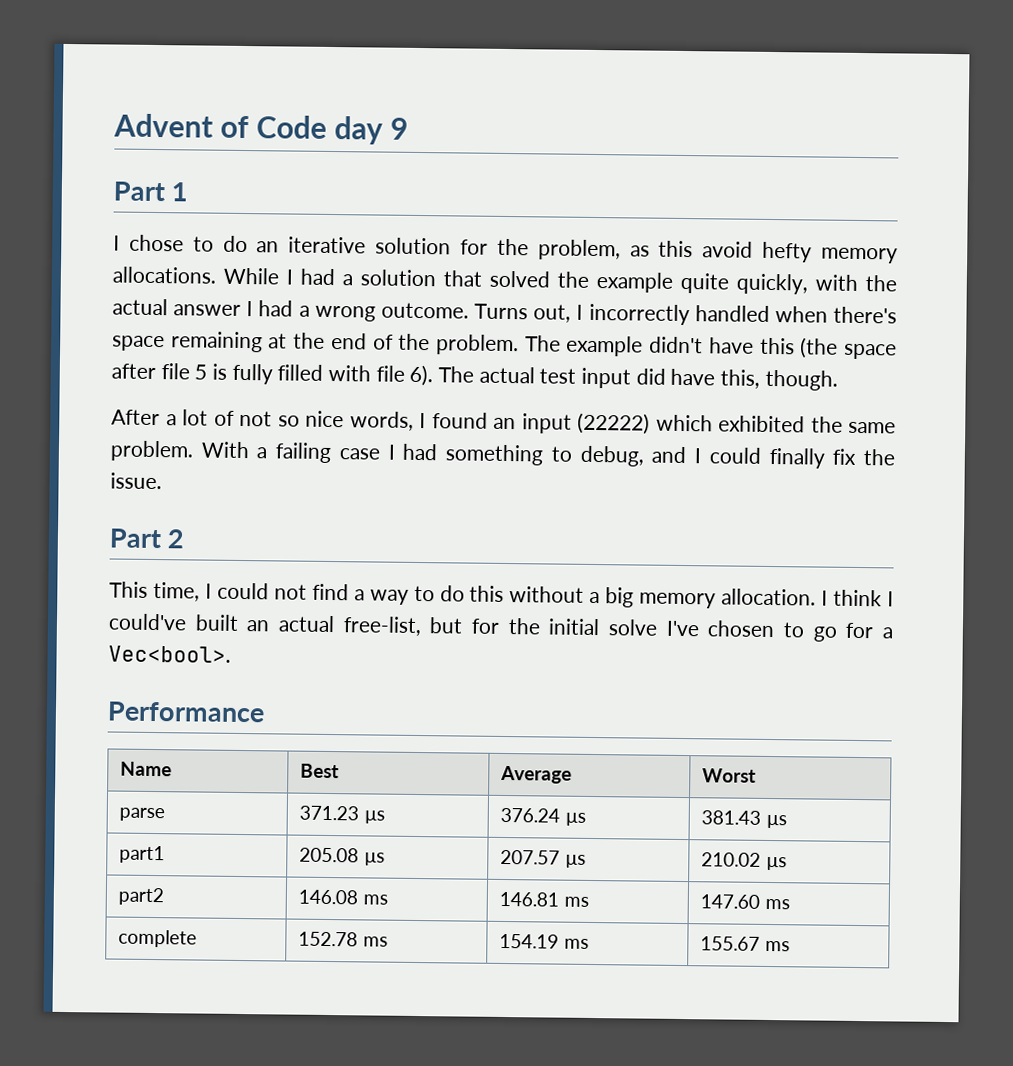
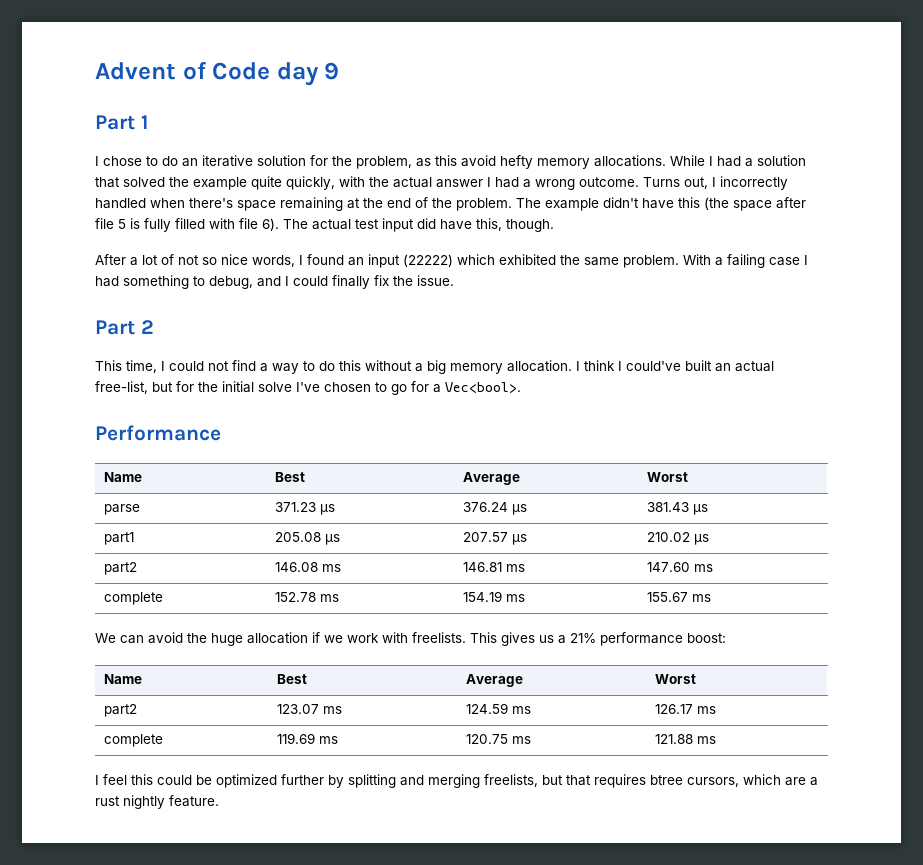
(790, 946) none -> [95,632,726,646] [103,674,142,684] [276,674,307,684] [465,674,523,687] [654,674,696,684] [103,704,137,717] [276,704,342,714] [465,703,531,714] [654,704,716,714] [103,734,163,747] [276,733,338,744] [465,734,531,744] [654,734,716,744] [95,774,818,788] [95,795,219,809] // We can avoid the huge allocation if we work with freelists. This gives us a 21% performance boost: // Name | Best | Average | Worst // part2 | 123.07 ms | 124.59 ms | 126.17 ms // complete | 119.69 ms | 120.75 ms | 121.88 ms // I feel this could be optimized further by splitting and merging freelists, but that requires btree cursors, which are a rust nightly feature.

